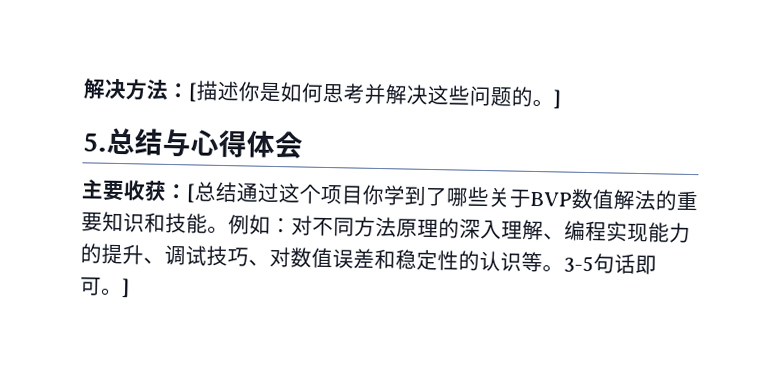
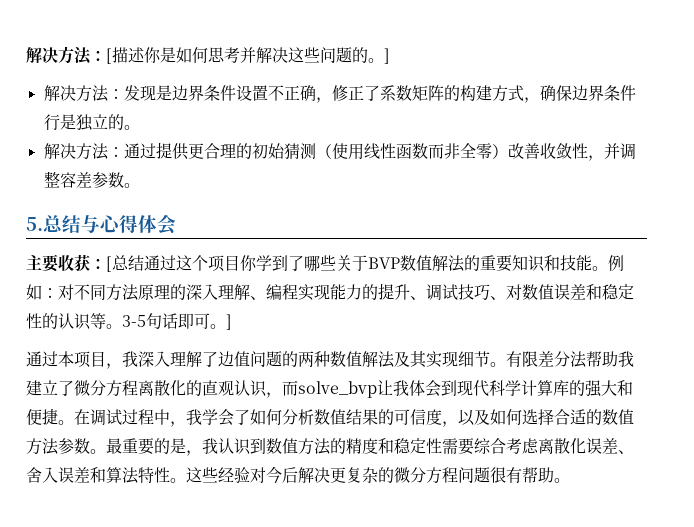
(561, 99) none -> [43,85,636,103] [43,114,140,131] [43,142,636,161] [43,171,140,188] // 解决方法：发现是边界条件设置不正确，修正了系数矩阵的构建方式，确保边界条件行是独立的。 // 解决方法：通过提供更合理的初始猜测（使用线性函数而非全零）改善收敛性，并调整容差参数。
(130, 288) none -> [26,351,634,369] [26,380,633,398] [26,408,634,427] [26,438,634,456] [26,466,570,484] // 通过本项目，我深入理解了边值问题的两种数值解法及其实现细节。有限差分法帮助我建立了微分方程离散化的直观认识，而solve_bvp让我体会到现代科学计算库的强大和便捷。在调试过程中，我学会了如何分析数值结果的可信度，以及如何选择合适的数值方法参数。最重要的是，我认识到数值方法的精度和稳定性需要综合考虑离散化误差、舍入误差和算法特性。这些经验对今后解决更复杂的微分方程问题很有帮助。

